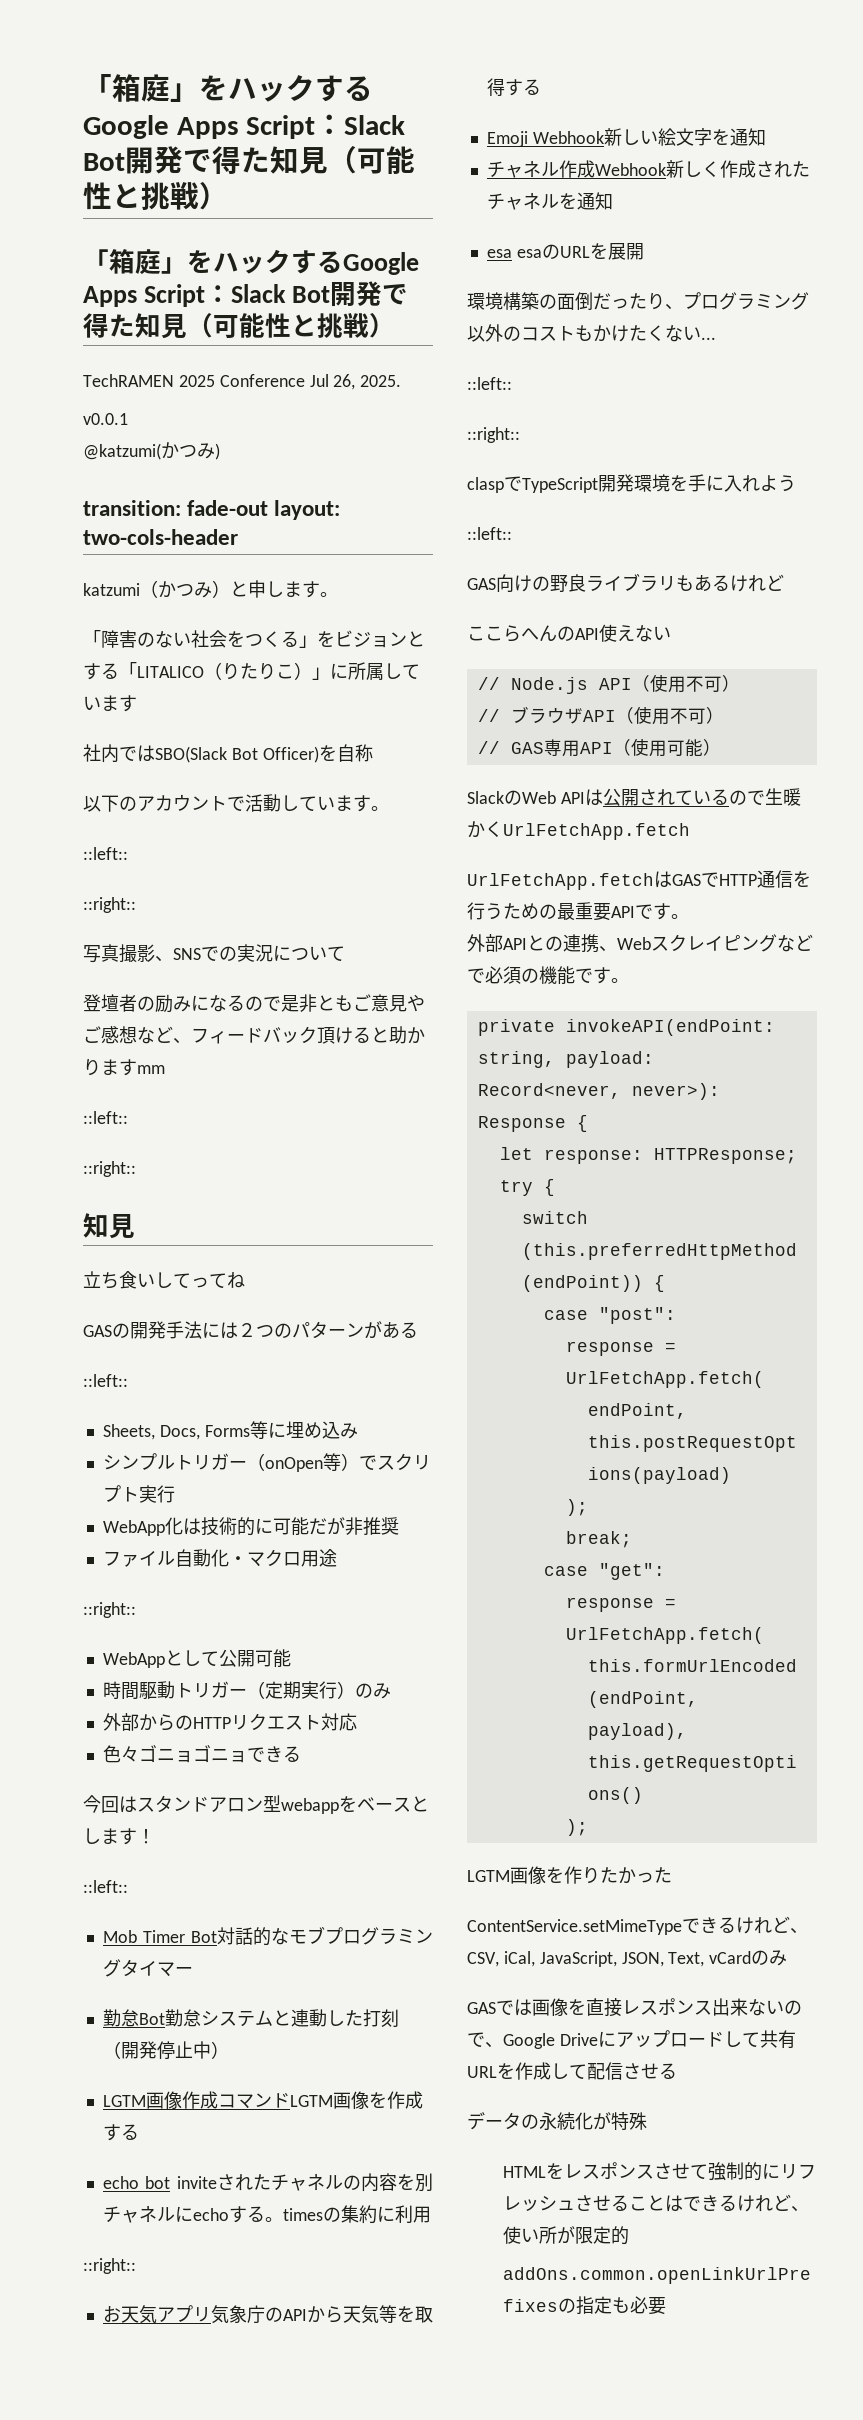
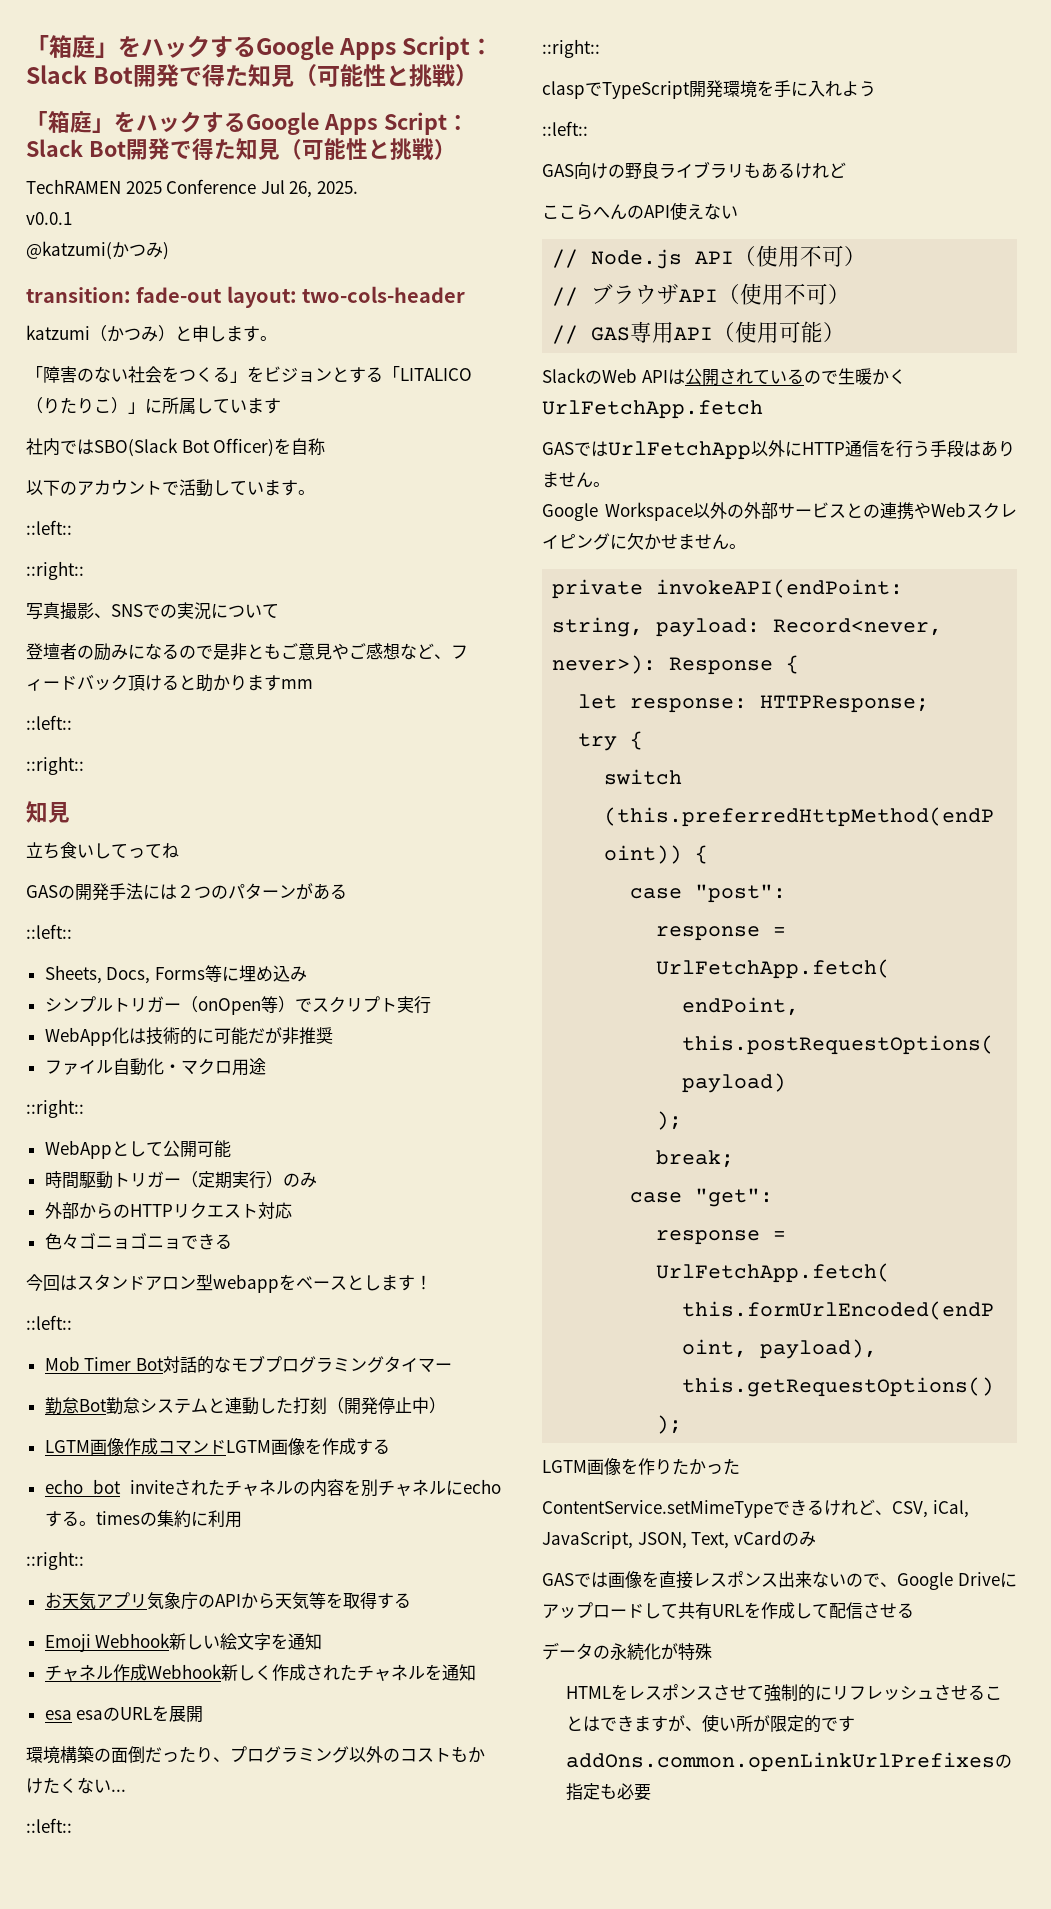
[467,870,811,890] [467,902,689,921] [467,934,527,952] UrlFetchApp.fetchはGASでHTTP通信を行うための最重要APIです。 // 外部API -> [542,440,1015,460] [542,472,610,488] [542,502,846,521] GASではUrlFetchApp以外にHTTP通信を行う手段はありません。 // Google Workspace以外の外部サービス
[599,946,617,952] 、 -> [914,502,931,519] や
[777,934,813,952] [467,966,611,985] などで必須の機能です -> [610,533,729,550] に欠かせません
[718,2194,791,2212] るけれど -> [633,1715,685,1732] ますが
(629, 2235) none -> [820,1716,855,1732] です

